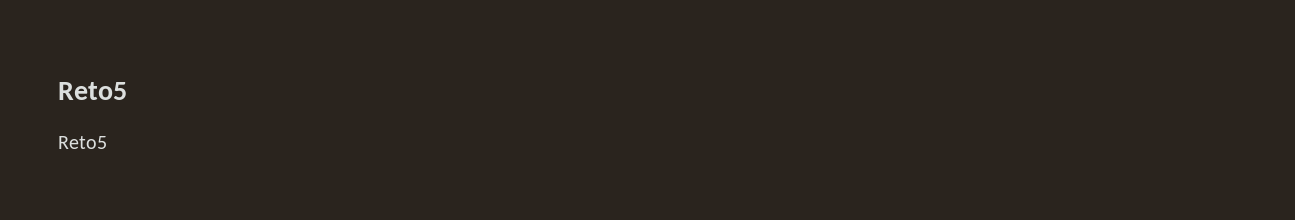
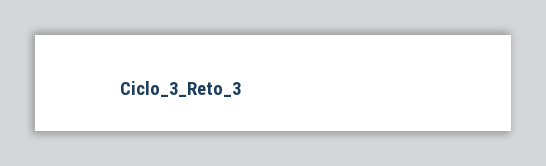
[58,82,127,100] [58,136,107,149] Reto5 // Reto5 -> [120,81,241,97] Ciclo_3_Reto_3

